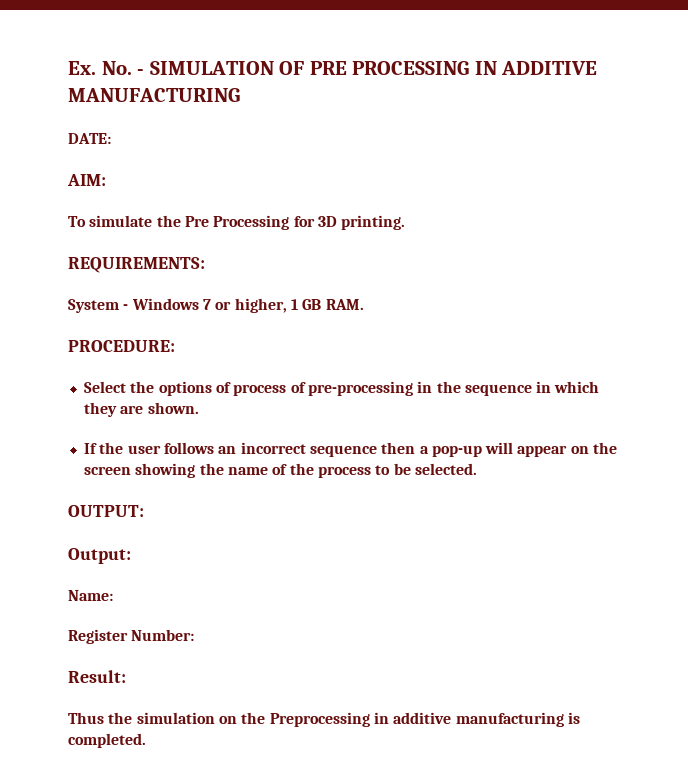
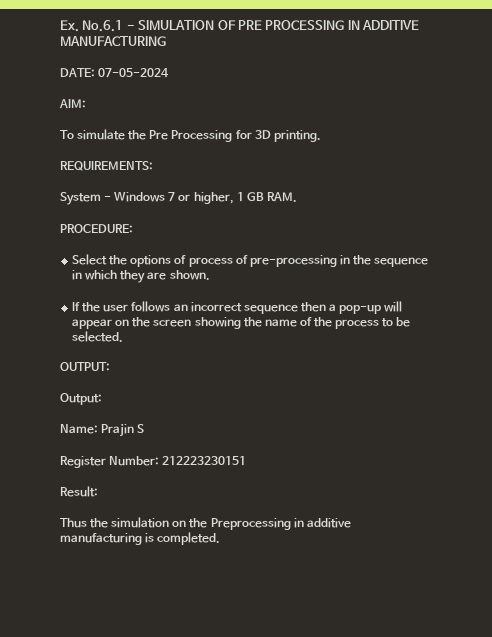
[101,61,132,75] No. -> [82,20,124,32] No.6.1
(111, 138) none -> [98,68,170,78] 07-05-2024
(113, 595) none -> [101,423,145,437] Prajin S
(195, 635) none -> [162,456,247,466] 212223230151

